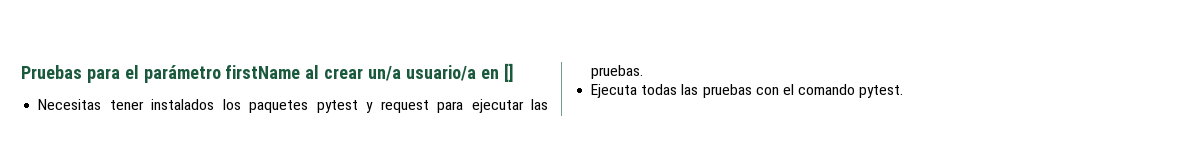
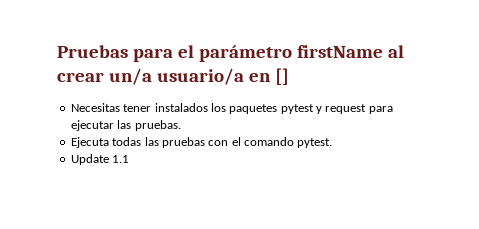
(904, 91) none -> [70,154,130,165] // Update 1.1

